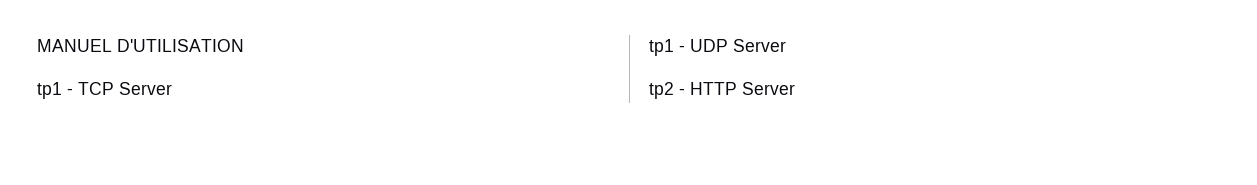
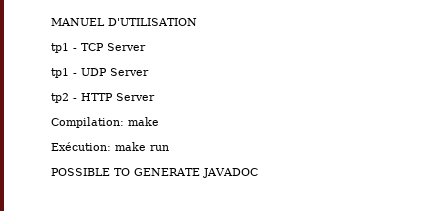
(795, 88) none -> [51,117,159,128] [51,142,169,151] [51,168,258,178] // Compilation: make // Exécution: make run // POSSIBLE TO GENERATE JAVADOC

